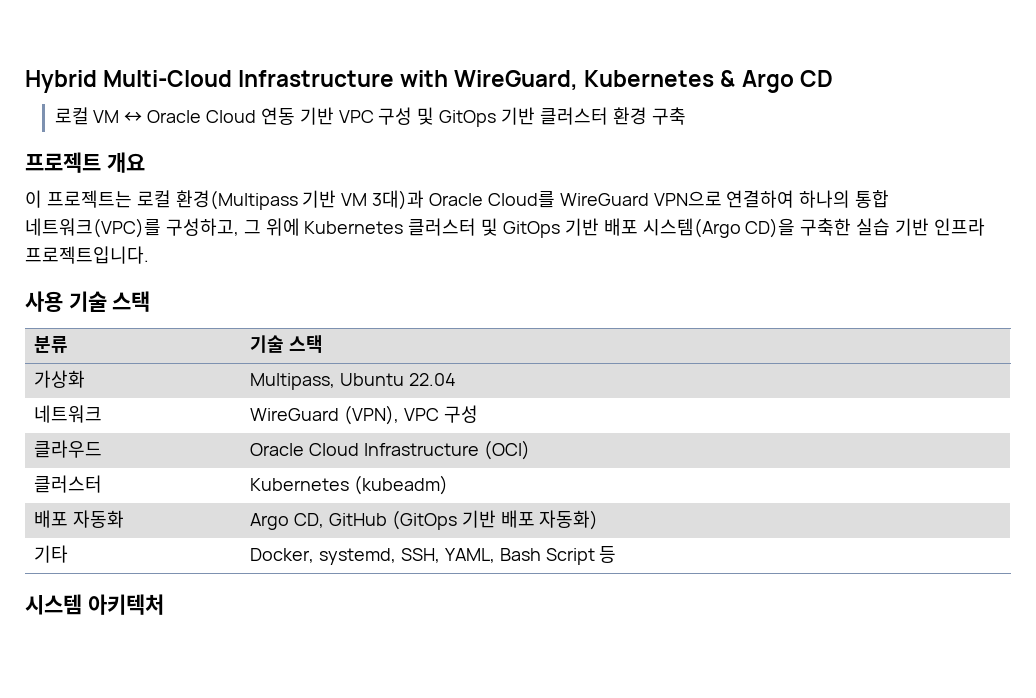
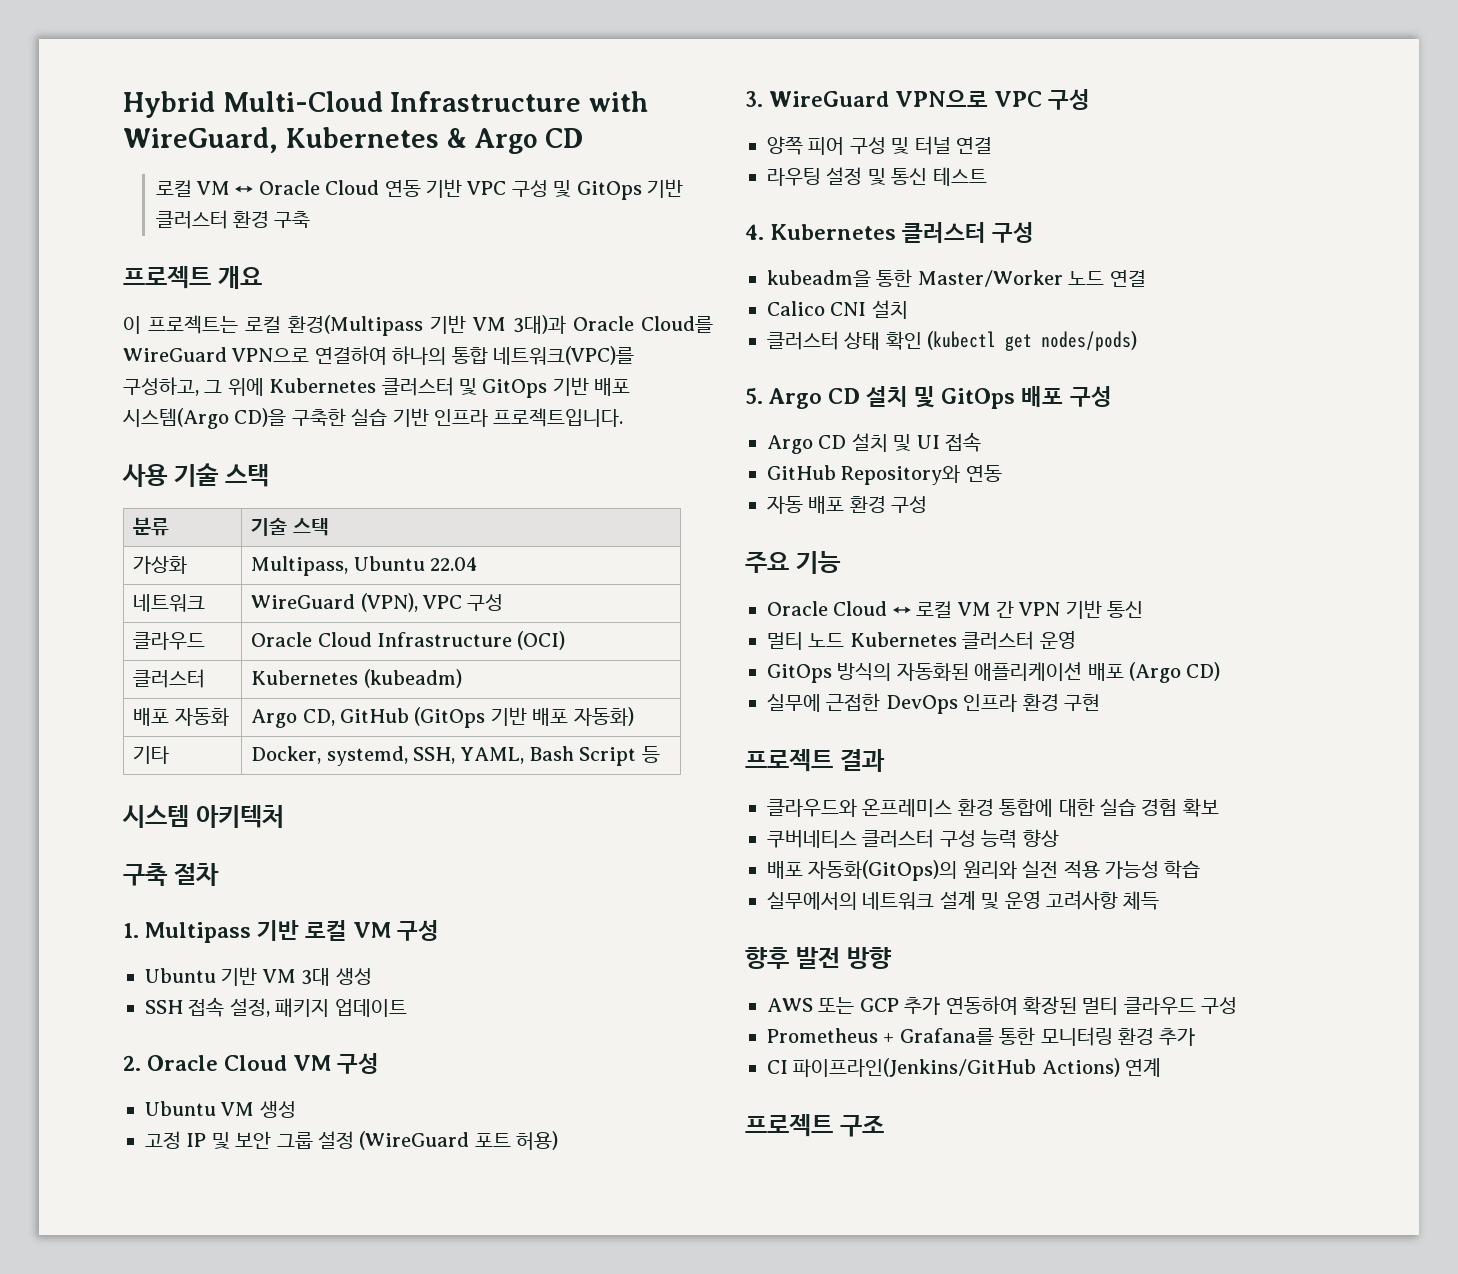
(164, 604) none -> [123,863,219,886] [123,920,440,943] [145,967,372,986] [145,997,407,1017] [123,1053,380,1074] [145,1101,296,1118] [145,1131,559,1150] [745,89,1091,110] [767,136,992,155] [767,167,987,186] [745,222,1035,243] [767,269,1146,287] [767,300,908,319] [767,331,1138,351] [745,386,1112,409] [767,432,981,454] [767,465,1002,485] [767,496,928,514] [745,551,841,574] [767,600,1144,619] [767,630,1076,650] [767,662,1221,683] [767,693,1100,714] [745,749,885,772] [767,798,1219,817] [767,829,1059,848] [767,860,1201,881] [767,890,1160,910] [745,947,892,969] [767,996,1238,1015] [767,1027,1196,1046] [767,1058,1162,1078] [745,1114,884,1137] // 구축 절차 // 1. Multipass 기반 로컬 VM 구성 // Ubuntu 기반 VM 3대 생성 // SSH 접속 설정, 패키지 업데이트 // 2. Oracle Cloud VM 구성 // Ubuntu VM 생성 // 고정 IP 및 보안 그룹 설정 (WireGuard 포트 허용) // 3. WireGuard VPN으로 VPC 구성 // 양쪽 피어 구성 및 터널 연결 // 라우팅 설정 및 통신 테스트 // 4. Kubernetes 클러스터 구성 // kubeadm을 통한 Master/Worker 노드 연결 // Calico CNI 설치 // 클러스터 상태 확인 (kubectl get nodes/pods) // 5. Argo CD 설치 및 GitOps 배포 구성 // Argo CD 설치 및 UI 접속 // GitHub Repository와 연동 // 자동 배포 환경 구성 // 주요 기능 // Oracle Cloud ↔ 로컬 VM 간 VPN 기반 통신 // 멀티 노드 Kubernetes 클러스터 운영 // GitOps 방식의 자동화된 애플리케이션 배포 (Argo CD) // 실무에 근접한 DevOps 인프라 환경 구현 // 프로젝트 결과 // 클라우드와 온프레미스 환경 통합에 대한 실습 경험 확보 // 쿠버네티스 클러스터 구성 능력 향상 // 배포 자동화(GitOps)의 원리와 실전 적용 가능성 학습 // 실무에서의 네트워크 설계 및 운영 고려사항 체득 // 향후 발전 방향 // AWS 또는 GCP 추가 연동하여 확장된 멀티 클라우드 구성 // Prometheus + Grafana를 통한 모니터링 환경 추가 // CI 파이프라인(Jenkins/GitHub Actions) 연계 // 프로젝트 구조

